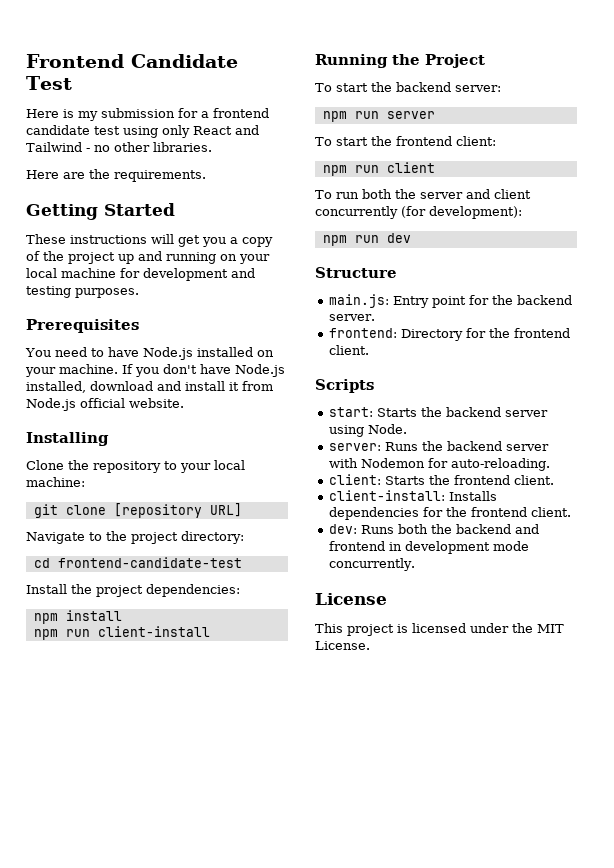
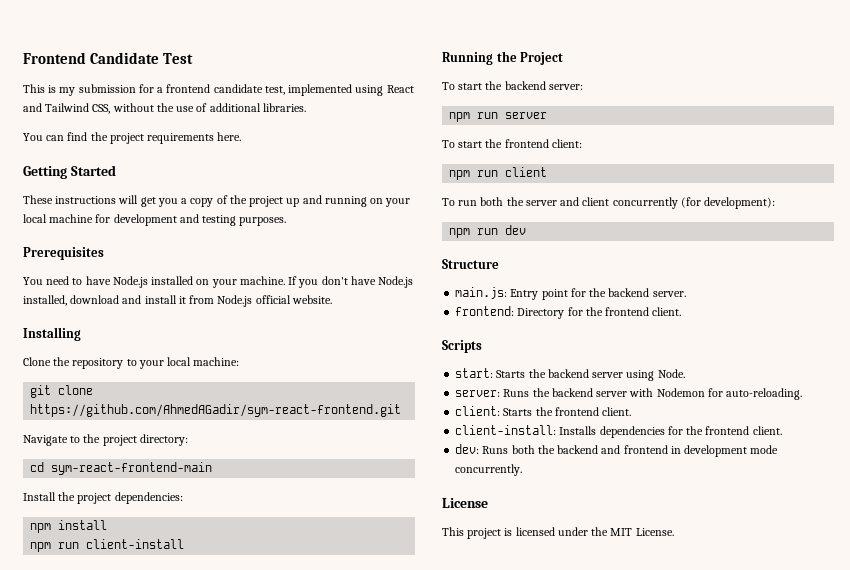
[26,109,59,118] Here -> [23,84,45,93] This
[94,125,259,138] [26,142,212,152] [26,169,206,182] test using only React and Tailwind - no other libraries. // Here are the requirements. -> [264,84,414,96] [23,103,306,114] [23,132,242,144] test, implemented using React and Tailwind CSS, without the use of additional libraries. // You can find the project requirements here.
[113,503,242,518] [repository URL] -> [30,404,402,417] https://github.com/AhmedAGadir/sym-react-frontend.git
[57,557,242,568] frontend-candidate-test -> [51,462,213,475] sym-react-frontend-main

